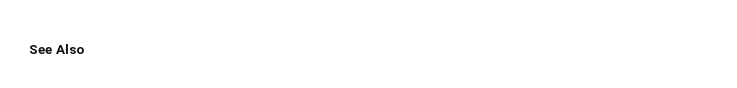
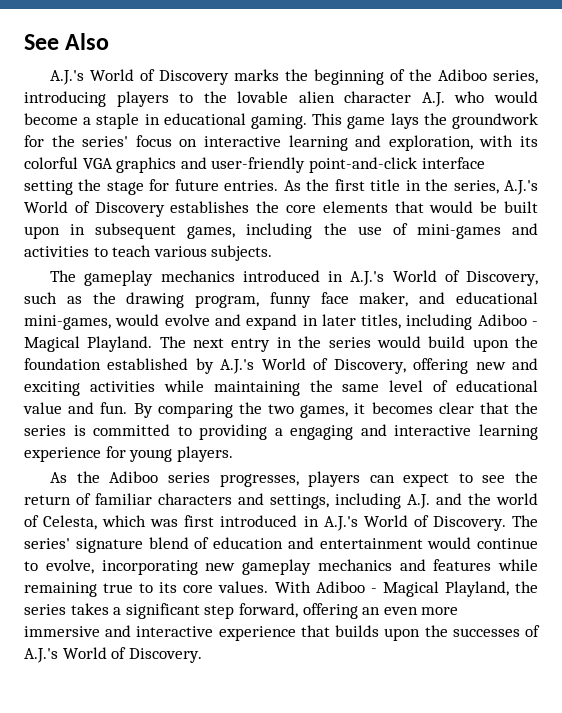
(84, 49) none -> [50,69,538,85] [24,91,538,107] [24,113,538,129] [24,135,539,151] [24,157,485,173] [24,179,538,195] [24,201,538,217] [24,223,538,239] [24,245,273,261] [50,270,538,286] [24,292,538,308] [24,314,538,330] [24,336,539,352] [24,358,539,374] [24,380,538,396] [23,402,538,418] [24,424,538,440] [24,446,233,462] [50,471,538,487] [24,493,538,509] [24,515,538,531] [24,537,538,553] [24,559,538,575] [24,581,538,597] [24,603,459,619] [24,625,540,641] [24,647,202,663] // A.J.'s World of Discovery marks the beginning of the Adiboo series, introducing players to the lovable alien character A.J. who would become a staple in educational gaming. This game lays the groundwork for the series' focus on interactive learning and exploration, with its colorful VGA graphics and user-friendly point-and-click interface setting the stage for future entries. As the first title in the series, A.J.'s World of Discovery establishes the core elements that would be built upon in subsequent games, including the use of mini-games and activities to teach various subjects. // The gameplay mechanics introduced in A.J.'s World of Discovery, such as the drawing program, funny face maker, and educational mini-games, would evolve and expand in later titles, including Adiboo - Magical Playland. The next entry in the series would build upon the foundation established by A.J.'s World of Discovery, offering new and exciting activities while maintaining the same level of educational value and fun. By comparing the two games, it becomes clear that the series is committed to providing a engaging and interactive learning experience for young players. // As the Adiboo series progresses, players can expect to see the return of familiar characters and settings, including A.J. and the world of Celesta, which was first introduced in A.J.'s World of Discovery. The series' signature blend of education and entertainment would continue to evolve, incorporating new gameplay mechanics and features while remaining true to its core values. With Adiboo - Magical Playland, the series takes a significant step forward, offering an even more immersive and interactive experience that builds upon the successes of A.J.'s World of Discovery.

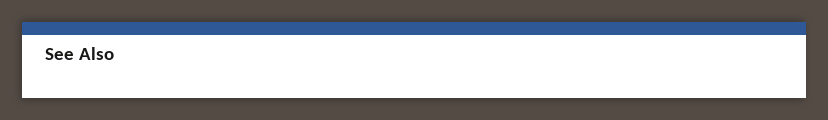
[50,69,538,85] [24,91,538,107] [24,113,538,129] [24,135,539,151] [24,157,485,173] [24,179,538,195] [24,201,538,217] [24,223,538,239] [24,245,273,261] [50,270,538,286] [24,292,538,308] [24,314,538,330] [24,336,539,352] [24,358,539,374] [24,380,538,396] [23,402,538,418] [24,424,538,440] [24,446,233,462] [50,471,538,487] [24,493,538,509] [24,515,538,531] [24,537,538,553] [24,559,538,575] [24,581,538,597] [24,603,459,619] [24,625,540,641] [24,647,202,663] // A.J.'s World of Discovery marks the beginning of the Adiboo series, introducing players to the lovable alien character A.J. who would become a staple in educational gaming. This game lays the groundwork for the series' focus on interactive learning and exploration, with its colorful VGA graphics and user-friendly point-and-click interface setting the stage for future entries. As the first title in the series, A.J.'s World of Discovery establishes the core elements that would be built upon in subsequent games, including the use of mini-games and activities to teach various subjects. // The gameplay mechanics introduced in A.J.'s World of Discovery, such as the drawing program, funny face maker, and educational mini-games, would evolve and expand in later titles, including Adiboo - Magical Playland. The next entry in the series would build upon the foundation established by A.J.'s World of Discovery, offering new and exciting activities while maintaining the same level of educational value and fun. By comparing the two games, it becomes clear that the series is committed to providing a engaging and interactive learning experience for young players. // As the Adiboo series progresses, players can expect to see the return of familiar characters and settings, including A.J. and the world of Celesta, which was first introduced in A.J.'s World of Discovery. The series' signature blend of education and entertainment would continue to evolve, incorporating new gameplay mechanics and features while remaining true to its core values. With Adiboo - Magical Playland, the series takes a significant step forward, offering an even more immersive and interactive experience that builds upon the successes of A.J.'s World of Discovery. -> (114, 53) none

